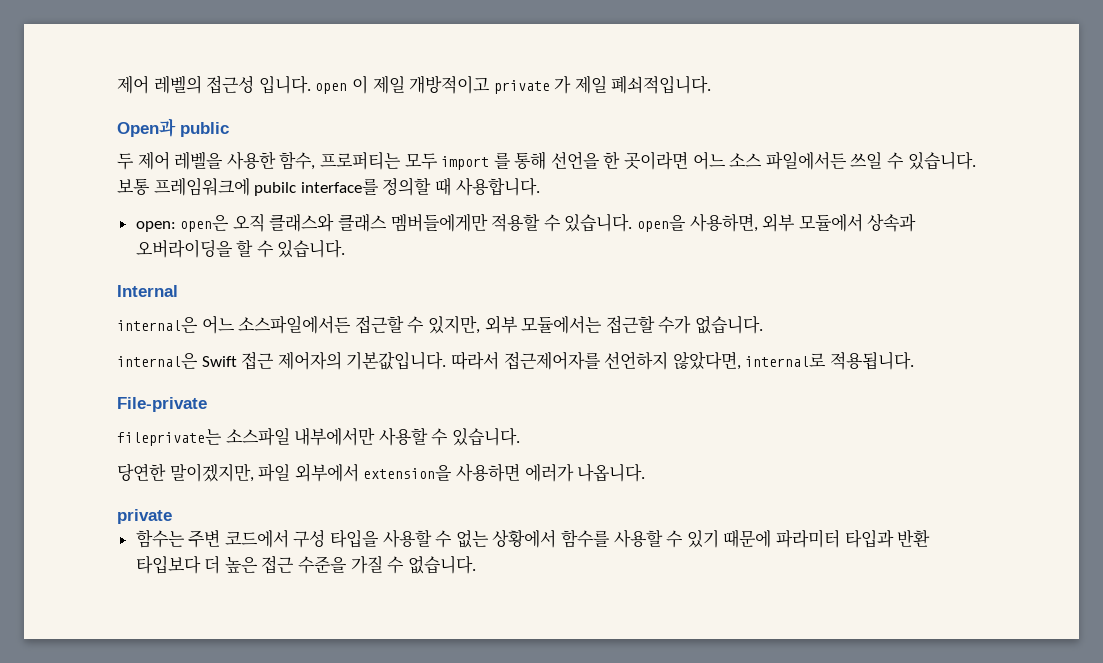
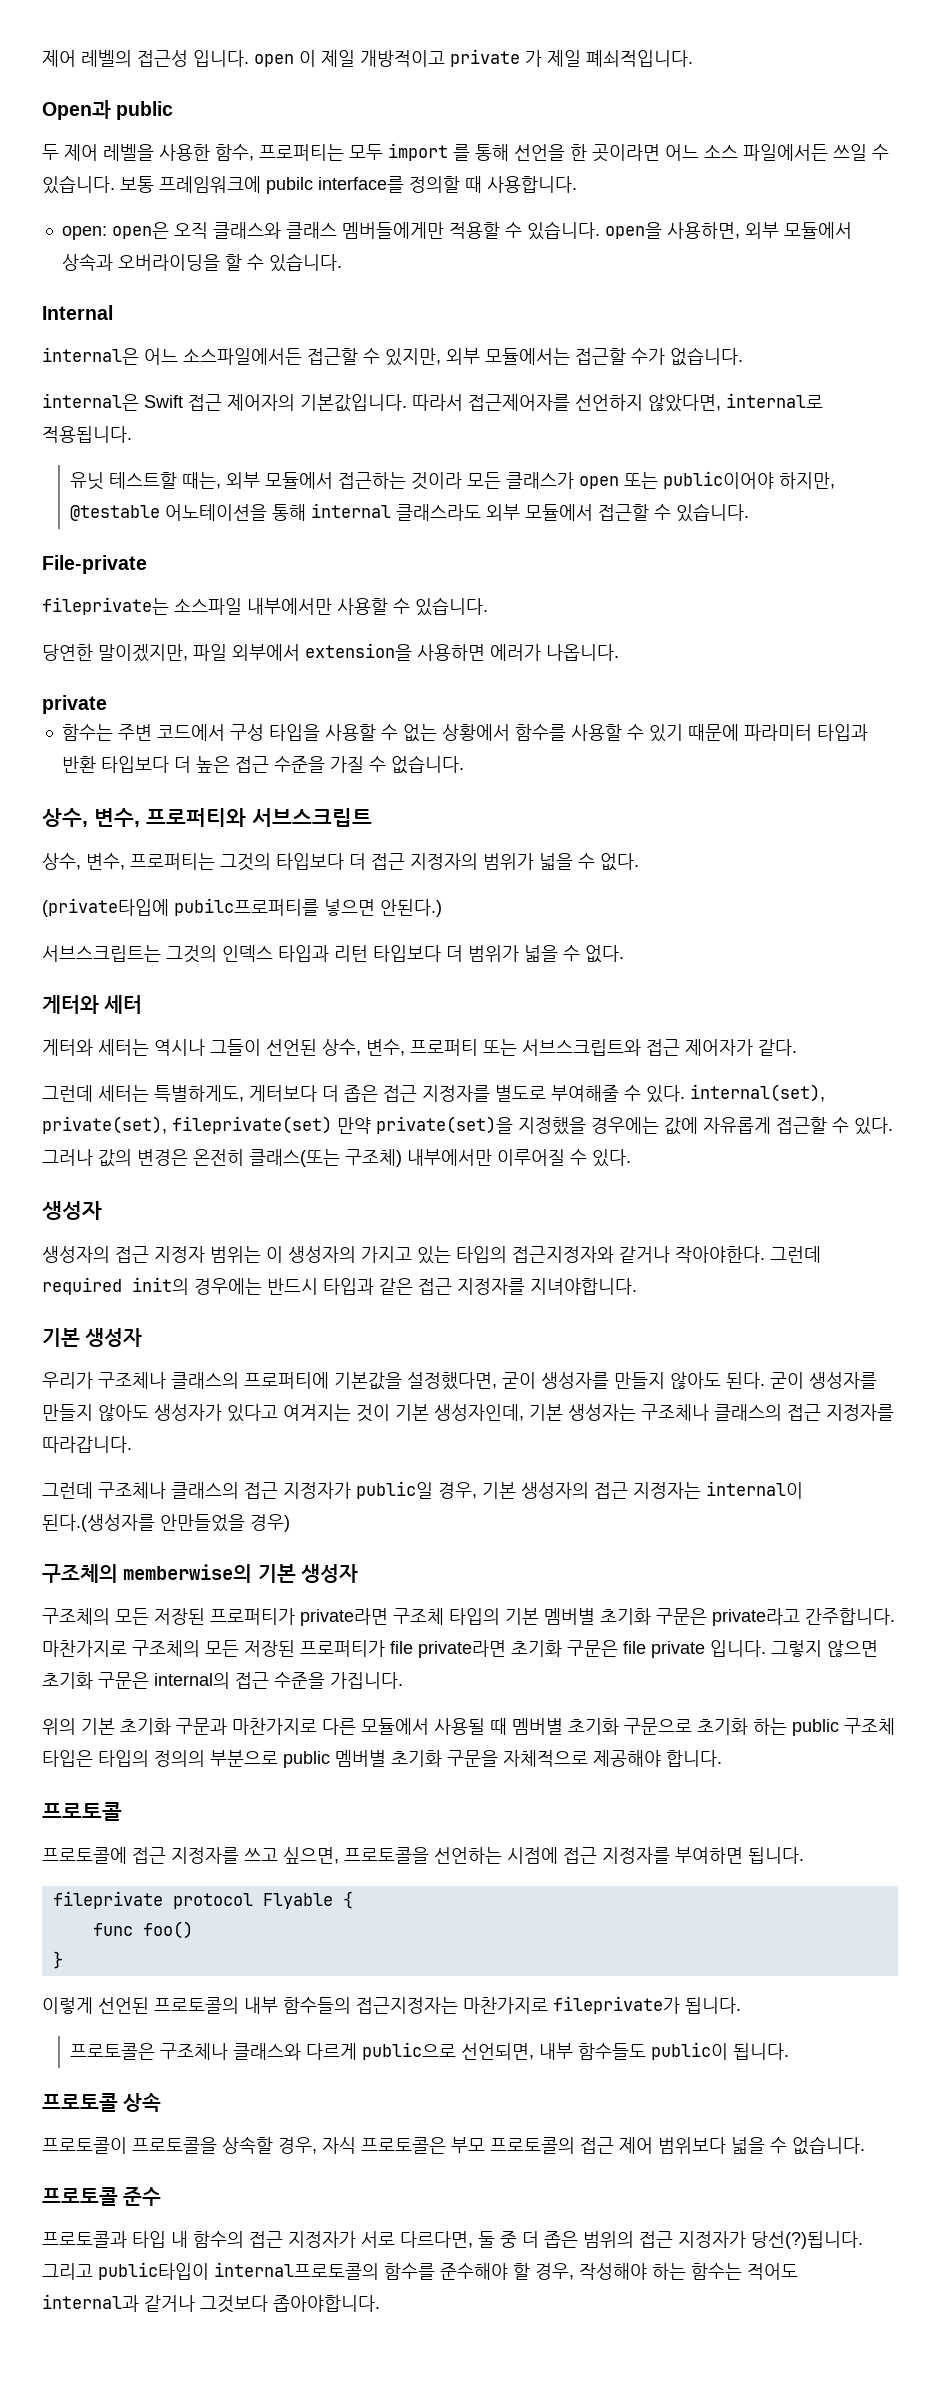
(914, 361) none -> [70,471,836,490] [70,503,750,522] // 유닛 테스트할 때는, 외부 모듈에서 접근하는 것이라 모든 클래스가 open 또는 public이어야 하지만, @testable 어노테이션을 통해 internal 클래스라도 외부 모듈에서 접근할 수 있습니다.
(476, 565) none -> [42,808,372,827] [42,853,639,871] [42,898,442,917] [42,945,624,963] [42,995,143,1014] [42,1039,797,1056] [42,1084,825,1103] [42,1116,893,1135] [42,1149,631,1167] [42,1201,102,1220] [42,1246,821,1264] [42,1277,637,1295] [42,1328,143,1347] [42,1372,877,1390] [42,1404,894,1422] [42,1436,132,1453] [42,1481,803,1499] [42,1514,290,1532] [42,1564,358,1583] [42,1608,895,1626] [42,1640,878,1658] [42,1672,403,1689] [42,1718,895,1736] [42,1750,722,1768] [42,1802,122,1821] [42,1847,804,1864] [52,1891,353,1909] [92,1921,193,1939] [52,1951,63,1969] [42,1996,741,2014] [70,2042,790,2060] [42,2093,162,2112] [42,2136,865,2155] [42,2187,162,2206] [42,2231,863,2249] [42,2262,798,2280] [42,2294,380,2313] // 상수, 변수, 프로퍼티와 서브스크립트 // 상수, 변수, 프로퍼티는 그것의 타입보다 더 접근 지정자의 범위가 넓을 수 없다. // (private타입에 pubilc프로퍼티를 넣으면 안된다.) // 서브스크립트는 그것의 인덱스 타입과 리턴 타입보다 더 범위가 넓을 수 없다. // 게터와 세터 // 게터와 세터는 역시나 그들이 선언된 상수, 변수, 프로퍼티 또는 서브스크립트와 접근 제어자가 같다. // 그런데 세터는 특별하게도, 게터보다 더 좁은 접근 지정자를 별도로 부여해줄 수 있다. internal(set), private(set), fileprivate(set) 만약 private(set)을 지정했을 경우에는 값에 자유롭게 접근할 수 있다. 그러나 값의 변경은 온전히 클래스(또는 구조체) 내부에서만 이루어질 수 있다. // 생성자 // 생성자의 접근 지정자 범위는 이 생성자의 가지고 있는 타입의 접근지정자와 같거나 작아야한다. 그런데 required init의 경우에는 반드시 타입과 같은 접근 지정자를 지녀야합니다. // 기본 생성자 // 우리가 구조체나 클래스의 프로퍼티에 기본값을 설정했다면, 굳이 생성자를 만들지 않아도 된다. 굳이 생성자를 만들지 않아도 생성자가 있다고 여겨지는 것이 기본 생성자인데, 기본 생성자는 구조체나 클래스의 접근 지정자를 따라갑니다. // 그런데 구조체나 클래스의 접근 지정자가 public일 경우, 기본 생성자의 접근 지정자는 internal이 된다.(생성자를 안만들었을 경우) // 구조체의 memberwise의 기본 생성자 // 구조체의 모든 저장된 프로퍼티가 private라면 구조체 타입의 기본 멤버별 초기화 구문은 private라고 간주합니다. 마찬가지로 구조체의 모든 저장된 프로퍼티가 file private라면 초기화 구문은 file private 입니다. 그렇지 않으면 초기화 구문은 internal의 접근 수준을 가집니다. // 위의 기본 초기화 구문과 마찬가지로 다른 모듈에서 사용될 때 멤버별 초기화 구문으로 초기화 하는 public 구조체 타입은 타입의 정의의 부분으로 public 멤버별 초기화 구문을 자체적으로 제공해야 합니다. // 프로토콜 // 프로토콜에 접근 지정자를 쓰고 싶으면, 프로토콜을 선언하는 시점에 접근 지정자를 부여하면 됩니다. // fileprivate protocol Flyable { // func foo() // } // 이렇게 선언된 프로토콜의 내부 함수들의 접근지정자는 마찬가지로 fileprivate가 됩니다. // 프로토콜은 구조체나 클래스와 다르게 public으로 선언되면, 내부 함수들도 public이 됩니다. // 프로토콜 상속 // 프로토콜이 프로토콜을 상속할 경우, 자식 프로토콜은 부모 프로토콜의 접근 제어 범위보다 넓을 수 없습니다. // 프로토콜 준수 // 프로토콜과 타입 내 함수의 접근 지정자가 서로 다르다면, 둘 중 더 좁은 범위의 접근 지정자가 당선(?)됩니다. 그리고 public타입이 internal프로토콜의 함수를 준수해야 할 경우, 작성해야 하는 함수는 적어도 internal과 같거나 그것보다 좁아야합니다.

